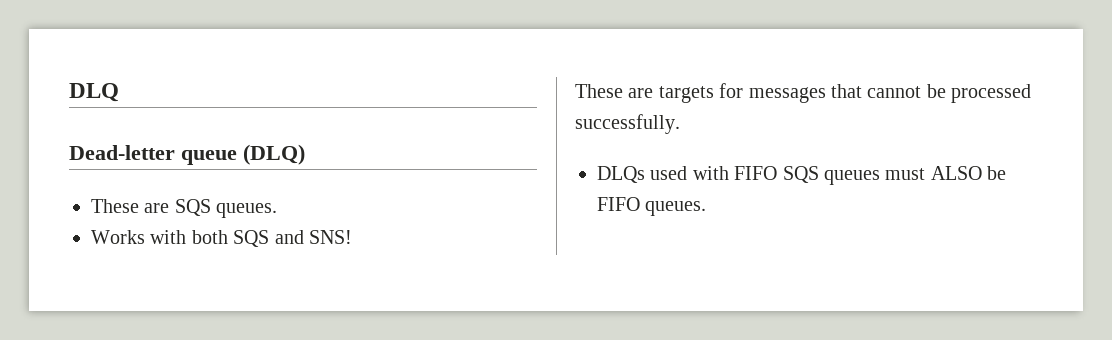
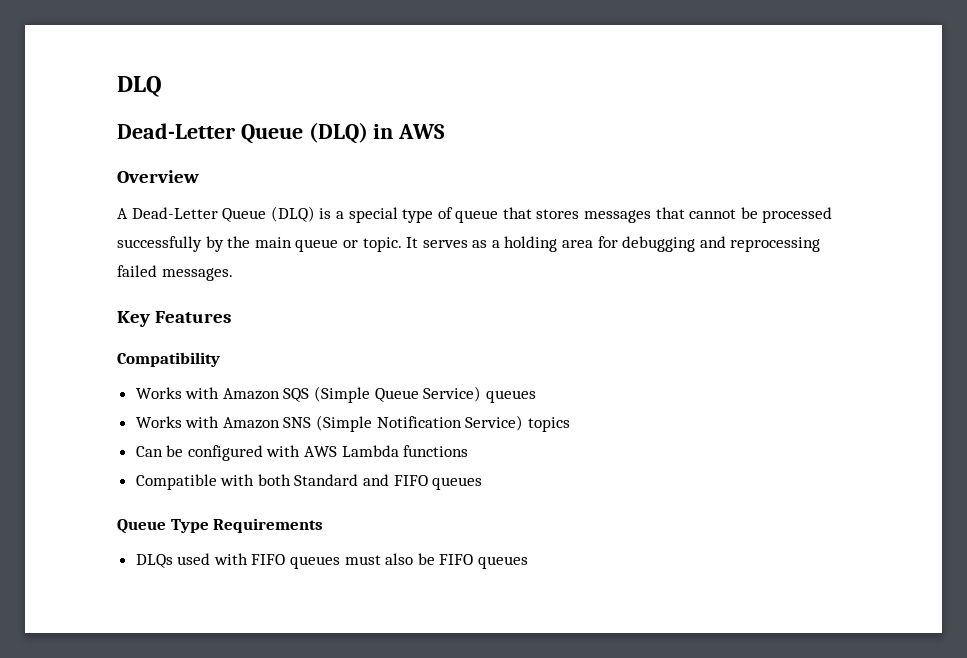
[69,144,305,165] [91,199,278,218] [91,230,352,247] [575,83,744,103] Dead-letter queue (DLQ) // These are SQS queues. // Works with both SQS and SNS! // These are targets for -> [117,122,446,144] [117,170,199,183] [117,206,580,223] Dead-Letter Queue (DLQ) in AWS // Overview // A Dead-Letter Queue (DLQ) is a special type of queue that stores
[575,114,680,134] successfully. -> [117,236,821,252] [117,265,233,281] [117,311,232,327] [117,352,220,367] [135,386,536,403] [135,415,570,432] [135,445,469,461] [135,474,483,490] [117,518,324,534] successfully by the main queue or topic. It serves as a holding area for debugging and reprocessing failed messages. // Key Features // Compatibility // Works with Amazon SQS (Simple Queue Service) queues // Works with Amazon SNS (Simple Notification Service) topics // Can be configured with AWS Lambda functions // Compatible with both Standard and FIFO queues // Queue Type Requirements
[782,166,819,183] SQS -> (286, 559) none
[930,166,982,180] ALSO -> [385,553,414,565] also
[645,201,707,216] queues. -> [478,556,529,569] queues

